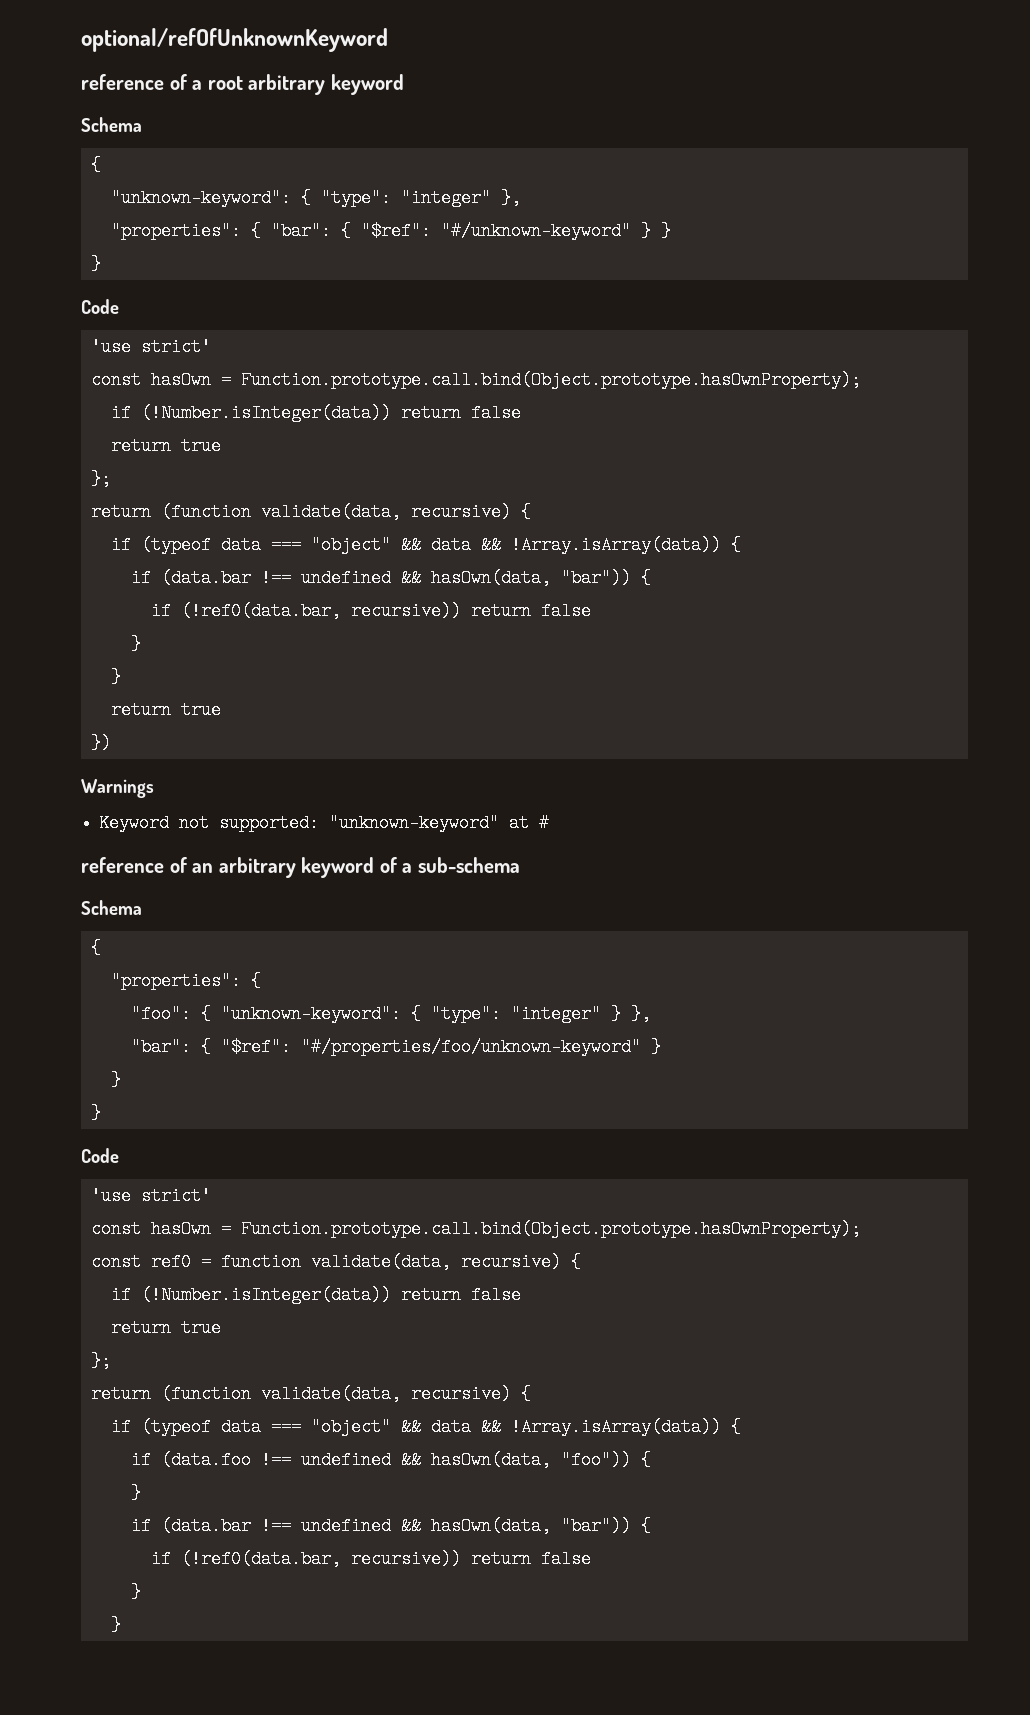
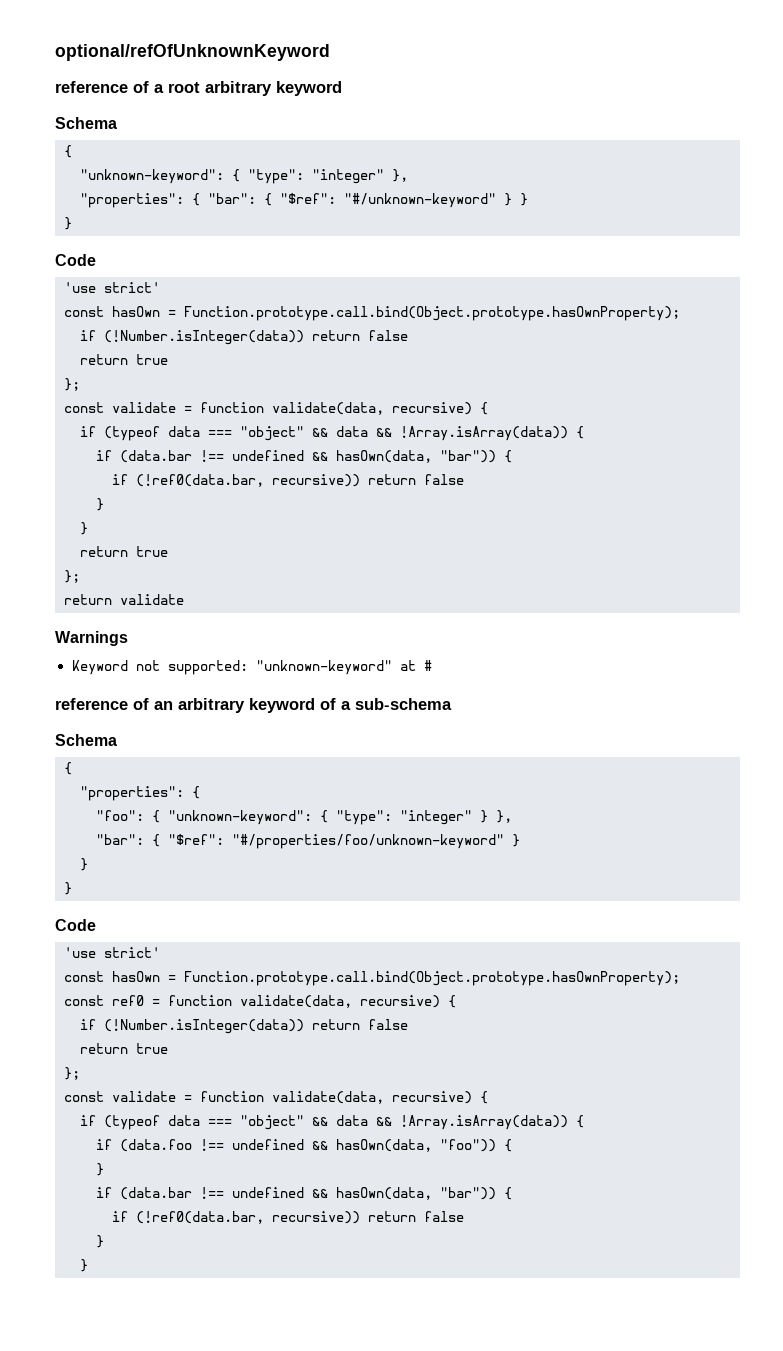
[90,503,251,521] return (function -> [64,402,264,413] const validate = function
[90,734,111,752] }) -> [64,570,80,583] [64,594,184,605] }; // return validate
[90,1385,251,1403] return (function -> [64,1091,264,1102] const validate = function

